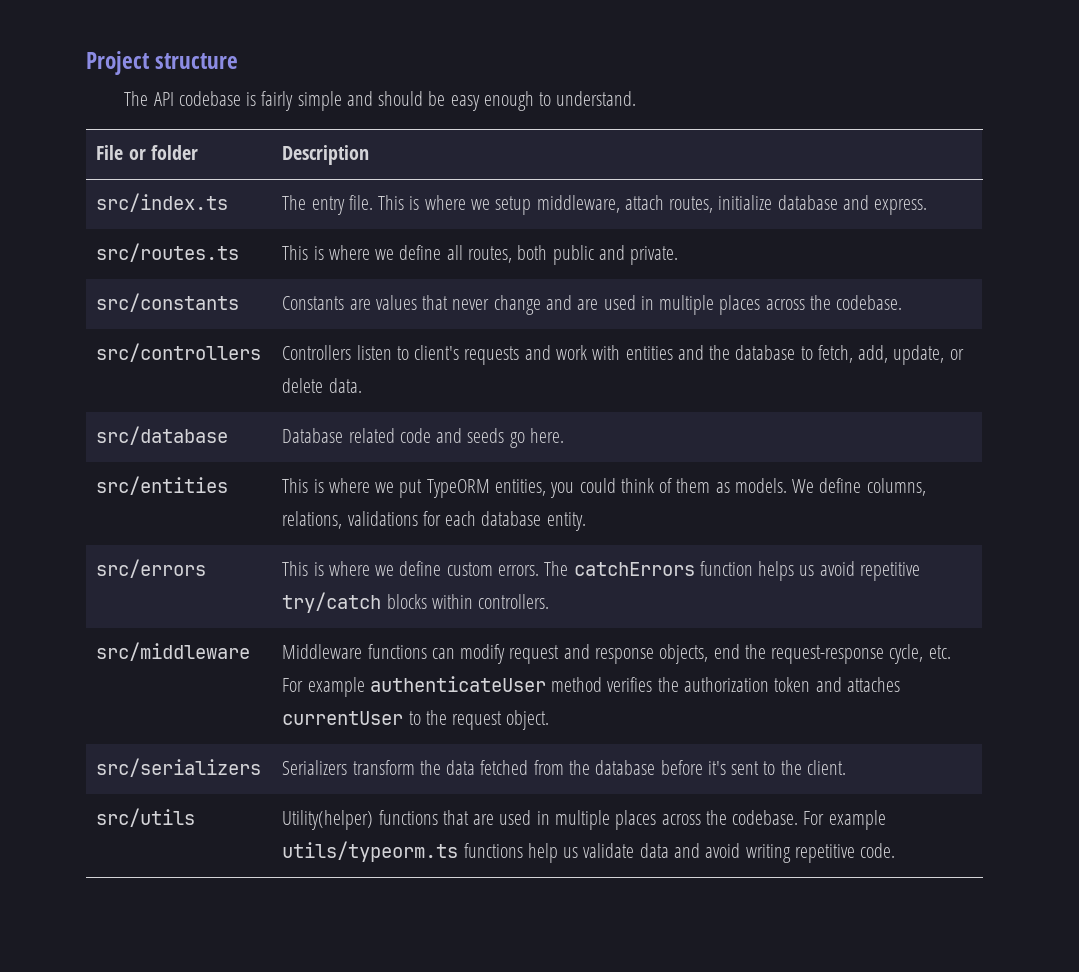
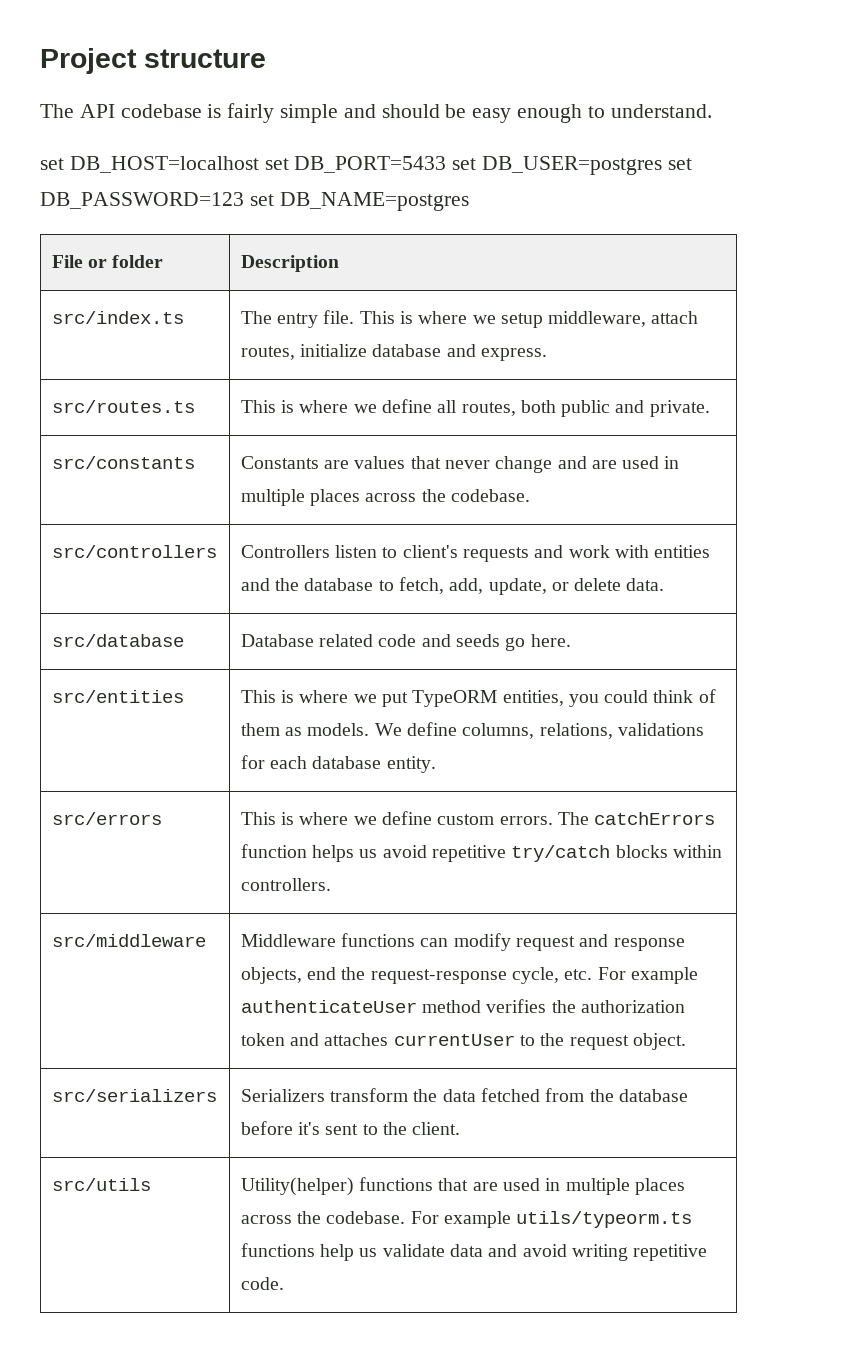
(637, 98) none -> [40,156,692,175] [40,192,469,211] // set DB_HOST=localhost set DB_PORT=5433 set DB_USER=postgres set DB_PASSWORD=123 set DB_NAME=postgres

